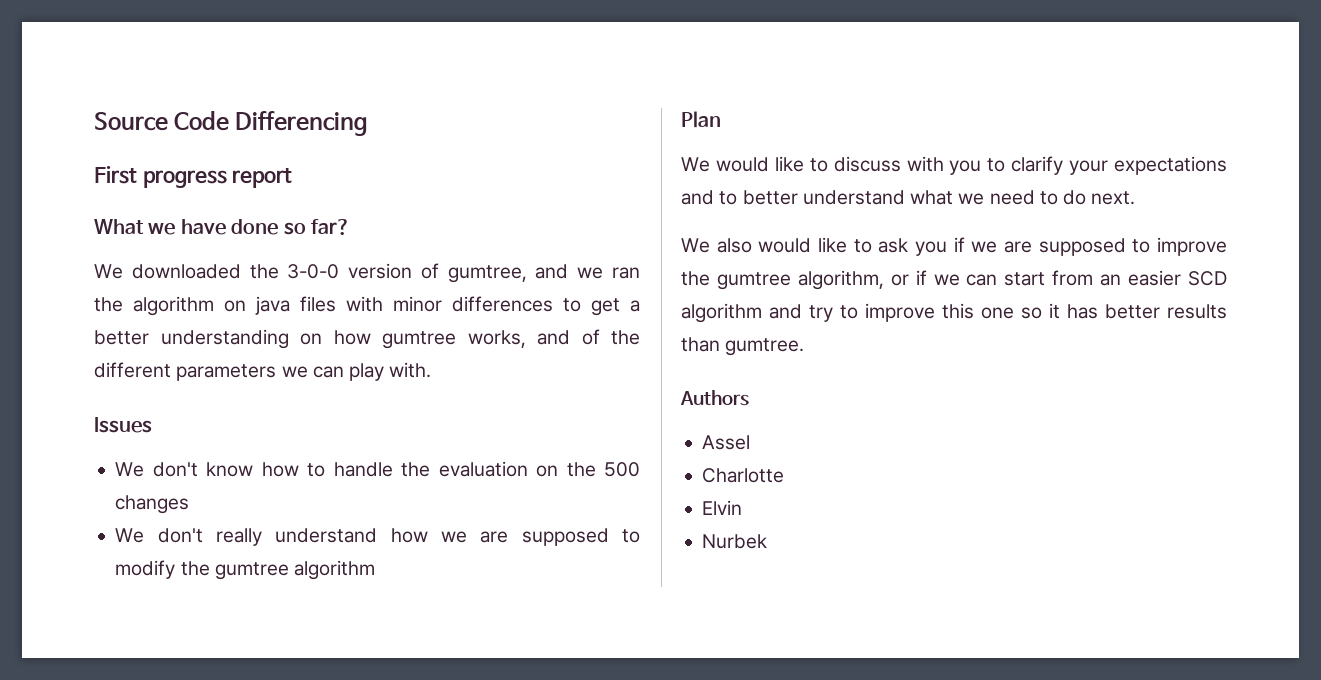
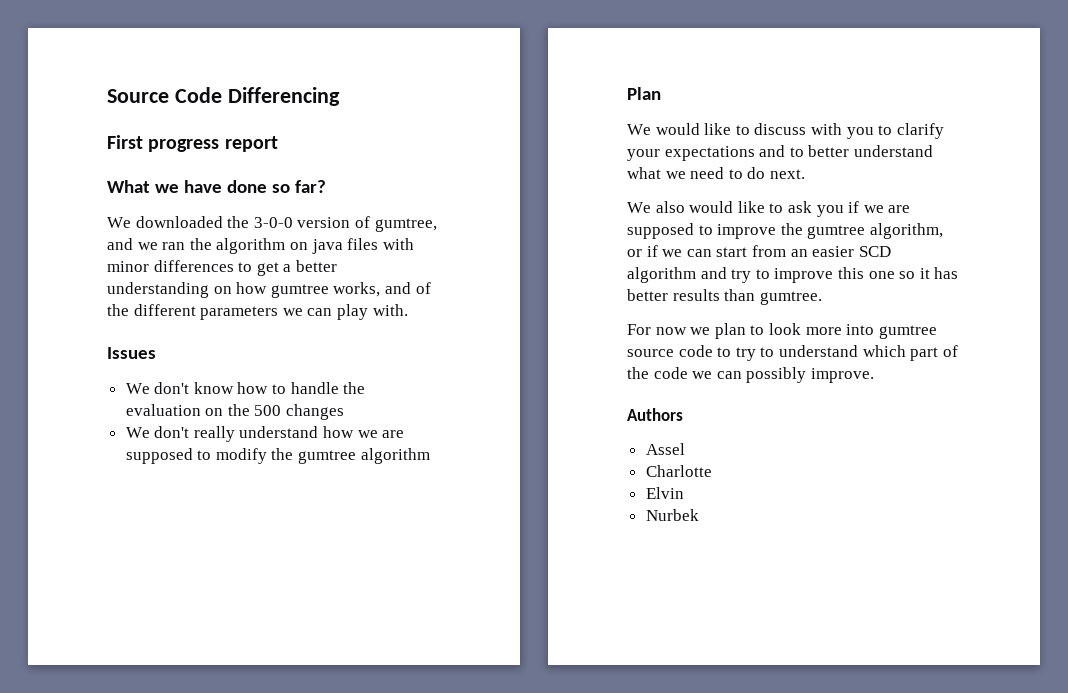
(805, 347) none -> [627,323,937,339] [627,345,958,361] [627,367,874,383] // For now we plan to look more into gumtree source code to try to understand which part of the code we can possibly improve.

